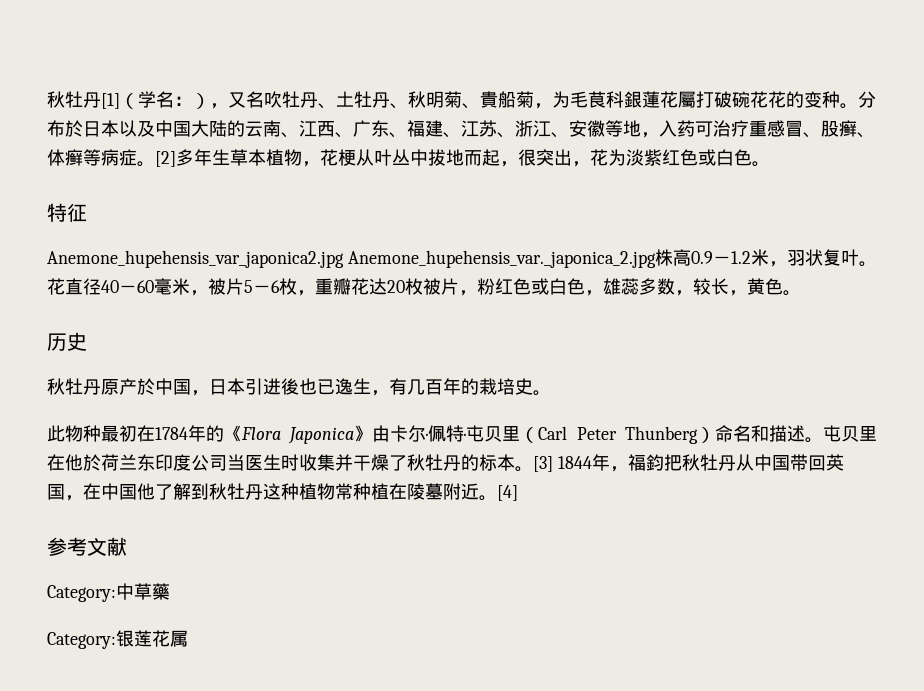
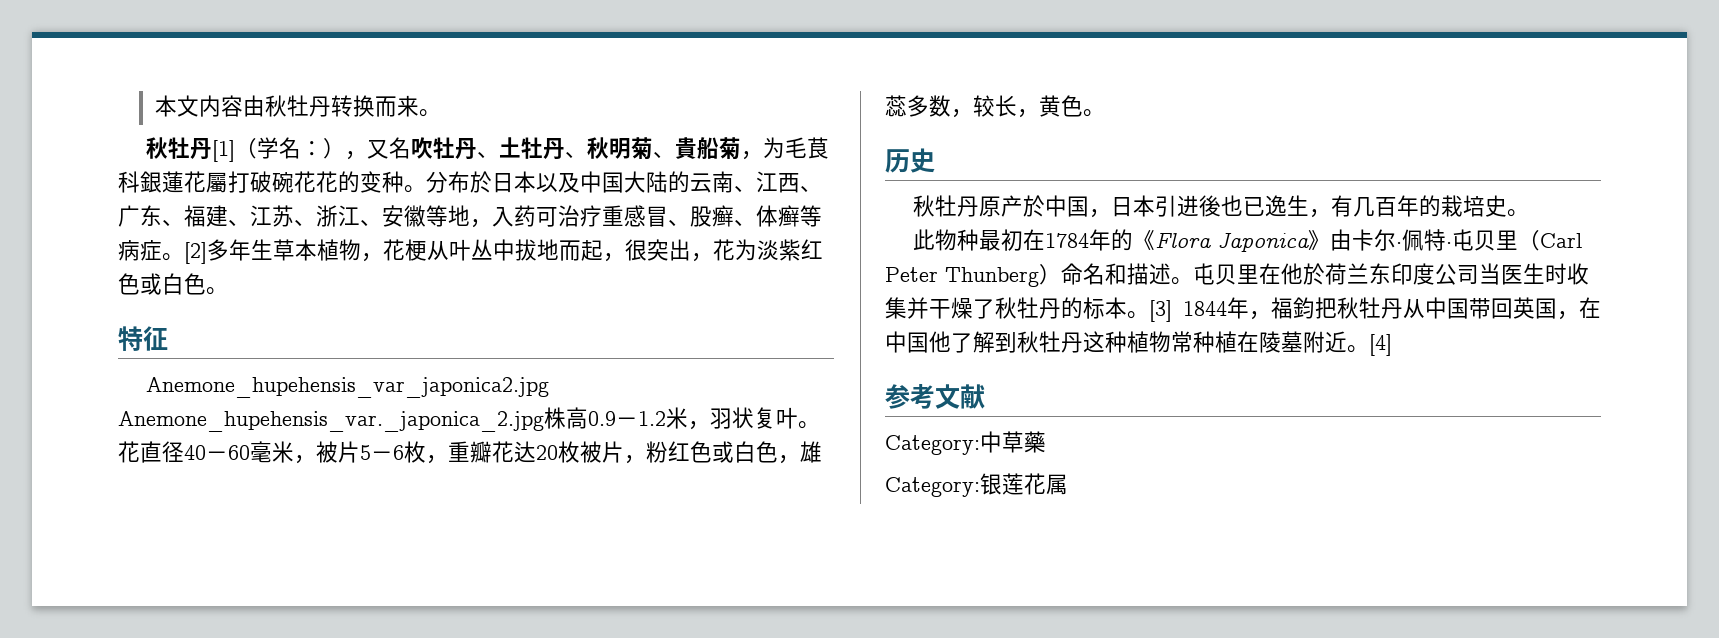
(47, 99) none -> [154,95,441,117] 本文内容由秋牡丹转换而来。 //

